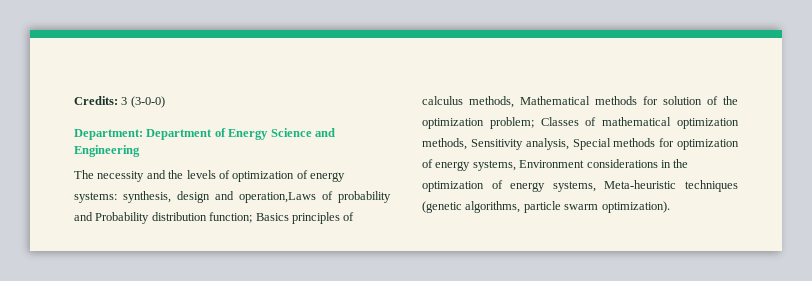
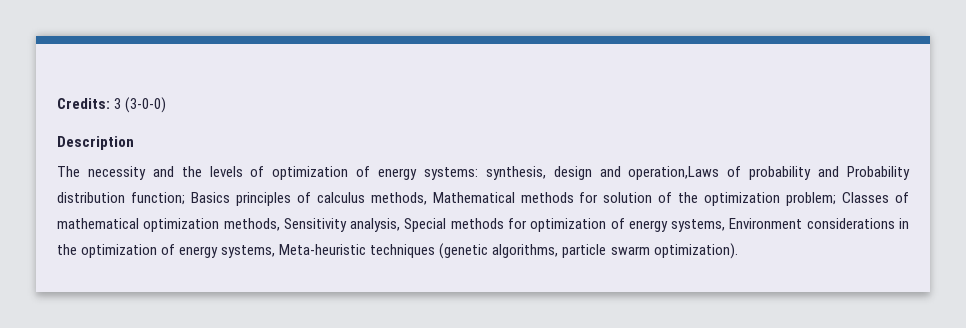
[74,128,335,140] [74,145,140,157] Department: Department of Energy Science and Engineering -> [57,136,134,150] Description

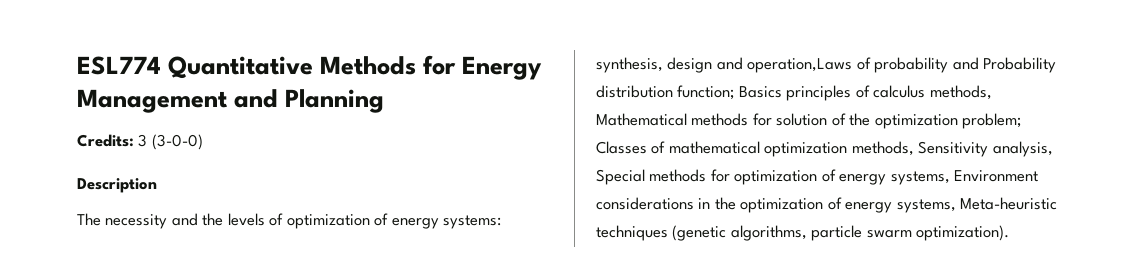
(57, 103) none -> [77,55,543,80] [77,89,385,113] ESL774 Quantitative Methods for Energy Management and Planning //

